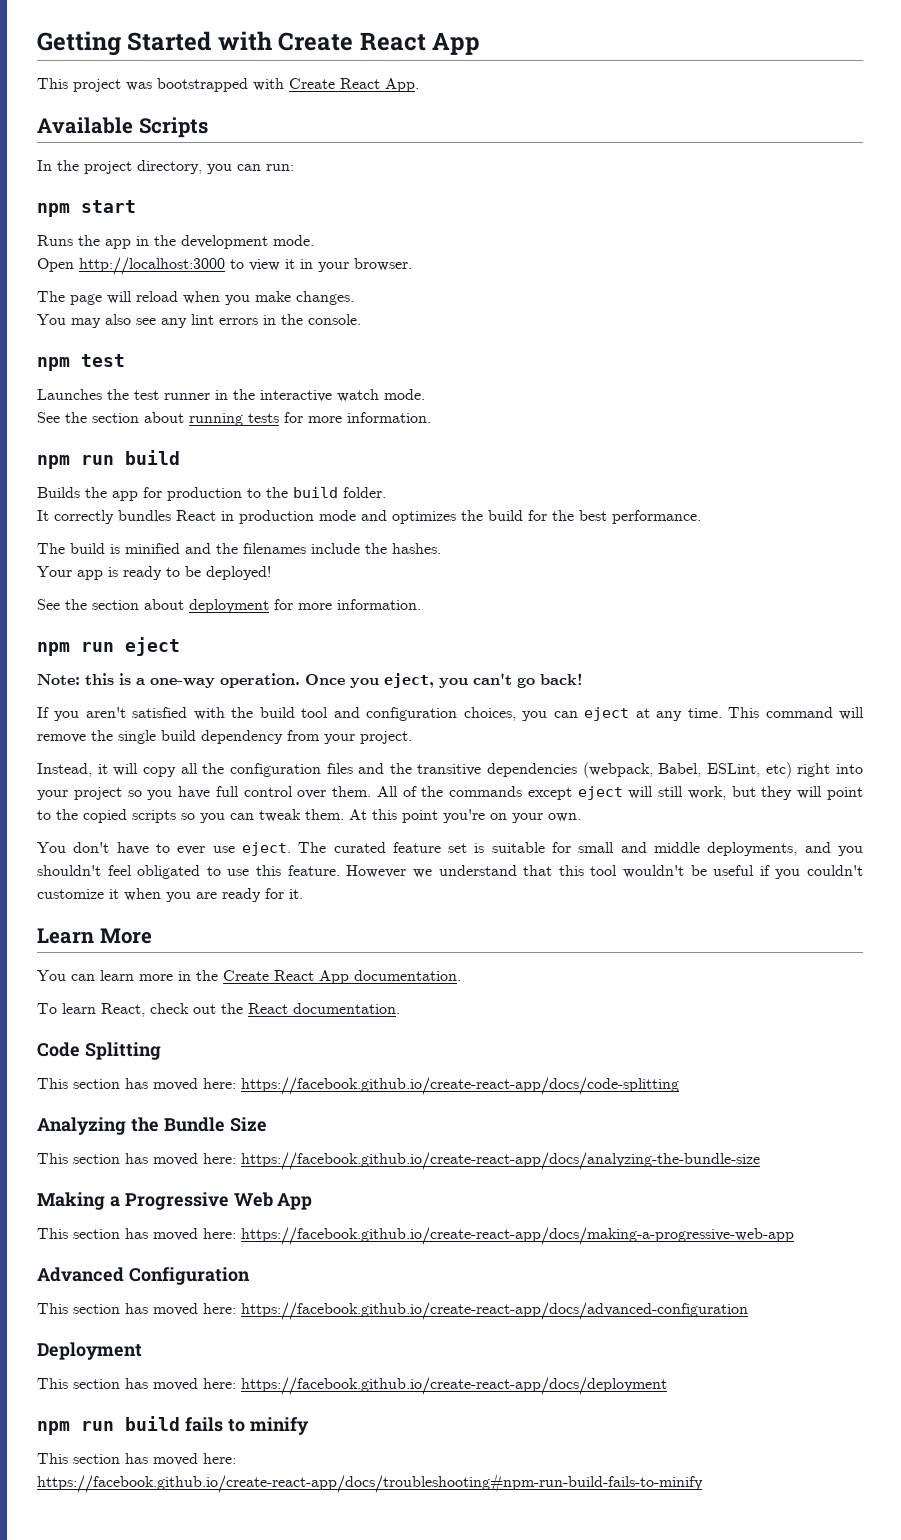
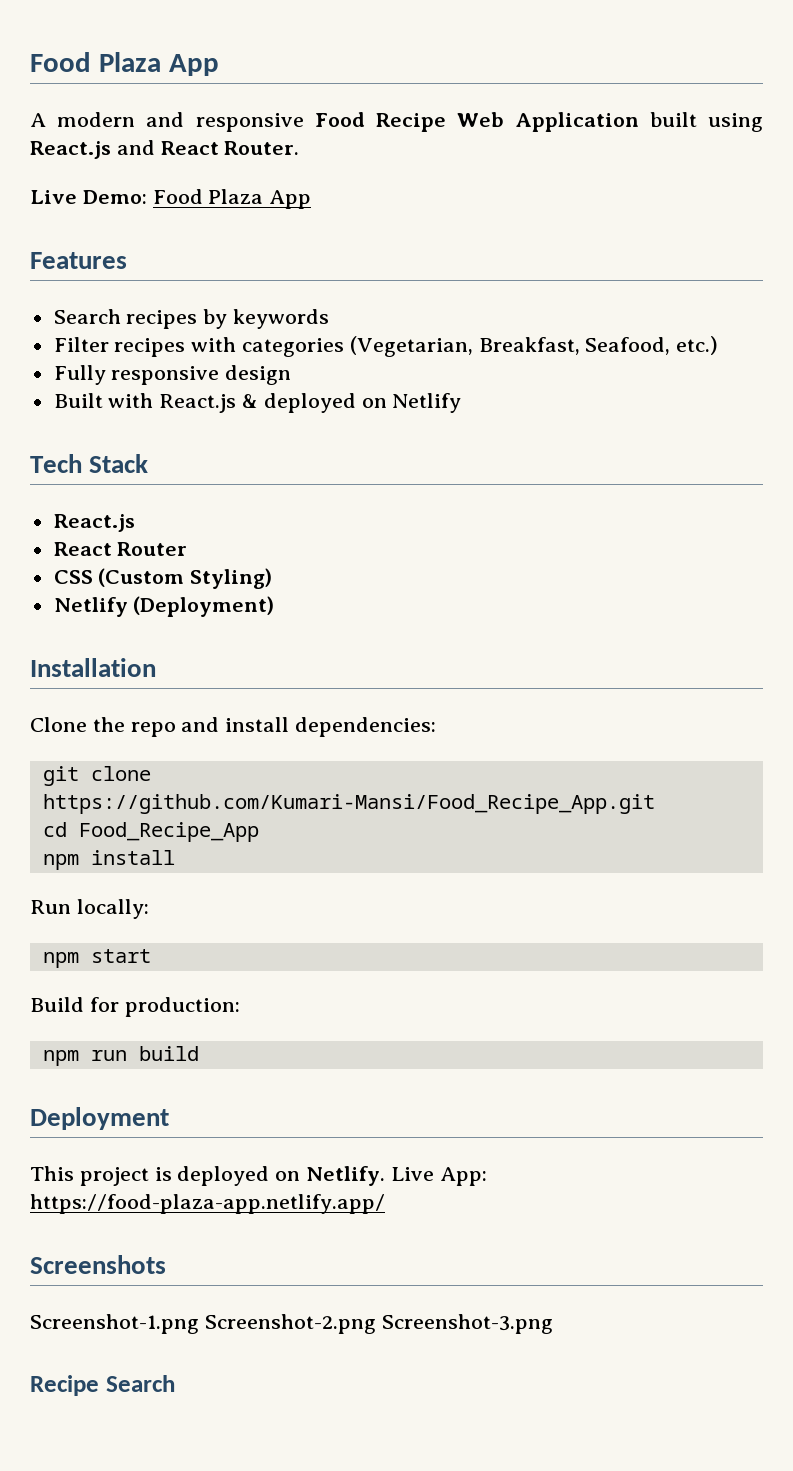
[37,31,481,56] [37,78,419,92] [37,117,208,138] [37,160,294,174] [37,200,136,217] [37,235,314,249] [37,257,412,275] [37,291,354,305] [37,314,361,328] [37,354,125,371] [37,389,425,402] [37,412,431,426] [37,450,180,469] [37,487,386,501] [37,510,701,524] [37,543,441,554] [37,566,271,580] [37,599,421,613] [37,637,180,656] [37,673,583,688] [37,707,865,721] [37,730,412,744] [37,762,863,778] [37,786,864,800] [37,809,581,823] [37,842,863,856] [37,865,863,879] [37,888,303,902] [37,928,152,944] [37,970,461,984] [37,1003,400,1017] [37,1042,161,1060] [37,1077,679,1095] [37,1117,267,1135] [37,1152,760,1170] [37,1192,313,1210] [37,1227,794,1245] [37,1267,250,1285] [37,1302,748,1320] [37,1342,142,1360] [37,1377,667,1395] [37,1416,309,1435] [37,1453,236,1466] [37,1473,703,1493] Getting Started with Create React App // This project was bootstrapped with Create React App. // Available Scripts // In the project directory, you can run: // npm start // Runs the app in the development mode. // Open http://localhost:3000 to view it in your browser. // The page will reload when you make changes. // You may also see any lint errors in the console. // npm test // Launches the test runner in the interactive watch mode. // See the section about running tests for more information. // npm run build // Builds the app for production to the build folder. // It correctly bundles React in production mode and optimizes the build for the best performance. // The build is minified and the filenames include the hashes. // Your app is ready to be deployed! // See the section about deployment for more information. // npm run eject // Note: this is a one-way operation. Once you eject, you can't go back! // If you aren't satisfied with the build tool and configuration choices, you can eject at any time. This command will remove the single build dependency from your project. // Instead, it will copy all the configuration files and the transitive dependencies (webpack, Babel, ESLint, etc) right into your project so you have full control over them. All of the commands except eject will still work, but they will point to the copied scripts so you can tweak them. At this point you're on your own. // You don't have to ever use eject. The curated feature set is suitable for small and middle deployments, and you shouldn't feel obligated to use this feature. However we understand that this tool wouldn't be useful if you couldn't customize it when you are ready for it. // Learn More // You can learn more in the Create React App documentation. // To learn React, check out the React documentation. // Code Splitting // This section has moved here: https://facebook.github.io/create-react-app/docs/code-splitting // Analyzing the Bundle Size // This section has moved here: https://facebook.github.io/create-react-app/docs/analyzing-the-bundle-size // Making a Progressive Web App // This section has moved here: https://facebook.github.io/create-react-app/docs/making-a-progressive-web-app // Advanced Configuration // This section has moved here: https://facebook.github.io/create-react-app/docs/advanced-configuration // Deployment // This section has moved here: https://facebook.github.io/create-react-app/docs/deployment // npm run build fails to minify // This section has moved here: https://facebook.github.io/create-react-app/docs/troubleshooting#npm-run-build-fails-to-minify -> [30,52,219,76] [30,112,764,132] [30,140,300,159] [30,189,312,209] [30,252,127,269] [53,309,330,329] [53,336,719,357] [53,365,292,385] [53,393,462,413] [30,454,149,473] [53,514,135,532] [53,542,188,556] [53,568,273,589] [53,596,275,617] [30,658,156,677] [30,717,437,737] [42,766,151,786] [42,794,655,814] [42,822,259,842] [42,850,175,870] [30,899,149,919] [42,949,151,968] [30,997,240,1017] [42,1046,199,1066] [30,1107,169,1130] [30,1166,487,1186] [30,1194,385,1214] [30,1255,166,1274] [30,1314,553,1334] [30,1375,175,1396] Food Plaza App // A modern and responsive Food Recipe Web Application built using React.js and React Router. // Live Demo: Food Plaza App // Features // Search recipes by keywords // Filter recipes with categories (Vegetarian, Breakfast, Seafood, etc.) // Fully responsive design // Built with React.js & deployed on Netlify // Tech Stack // React.js // React Router // CSS (Custom Styling) // Netlify (Deployment) // Installation // Clone the repo and install dependencies: // git clone https://github.com/Kumari-Mansi/Food_Recipe_App.git // cd Food_Recipe_App // npm install // Run locally: // npm start // Build for production: // npm run build // Deployment // This project is deployed on Netlify. Live App: https://food-plaza-app.netlify.app/ // Screenshots // Screenshot-1.png Screenshot-2.png Screenshot-3.png // Recipe Search

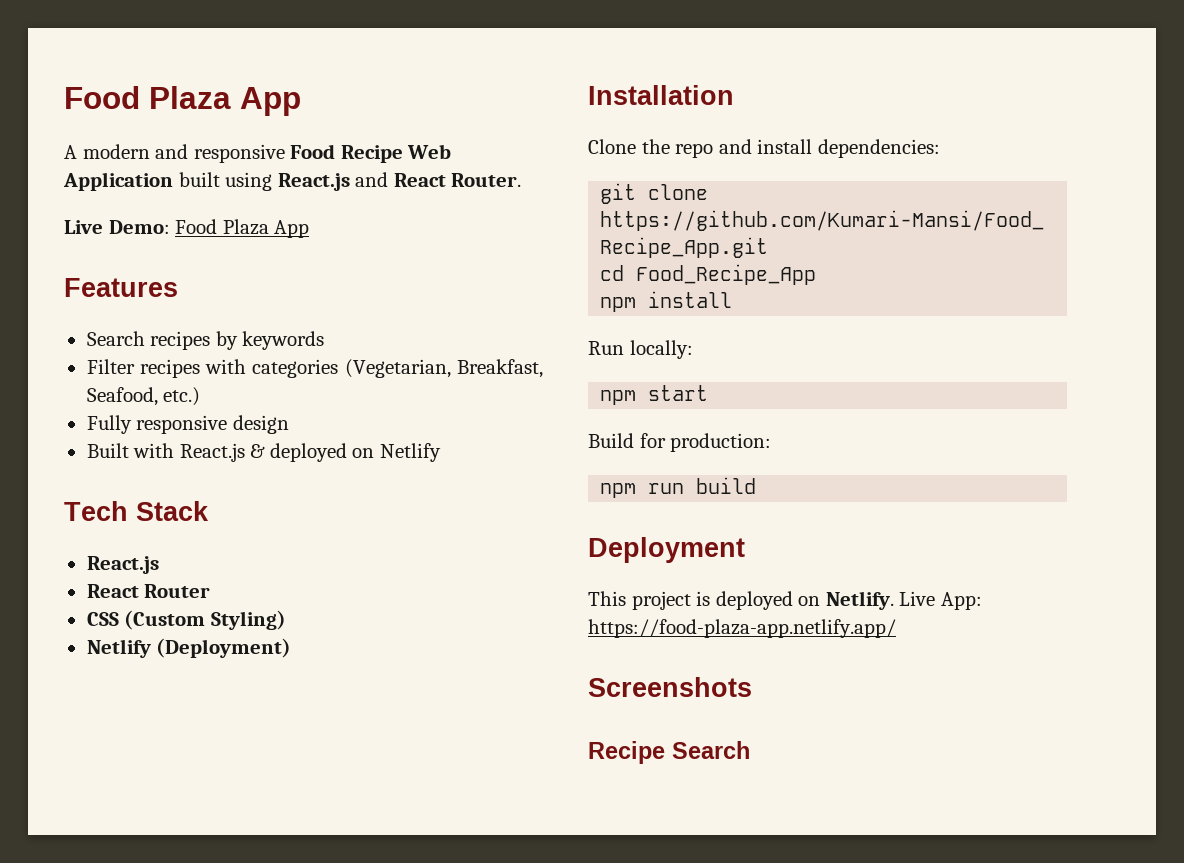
[30,1314,553,1334] // Screenshot-1.png Screenshot-2.png Screenshot-3.png -> (752, 687) none

